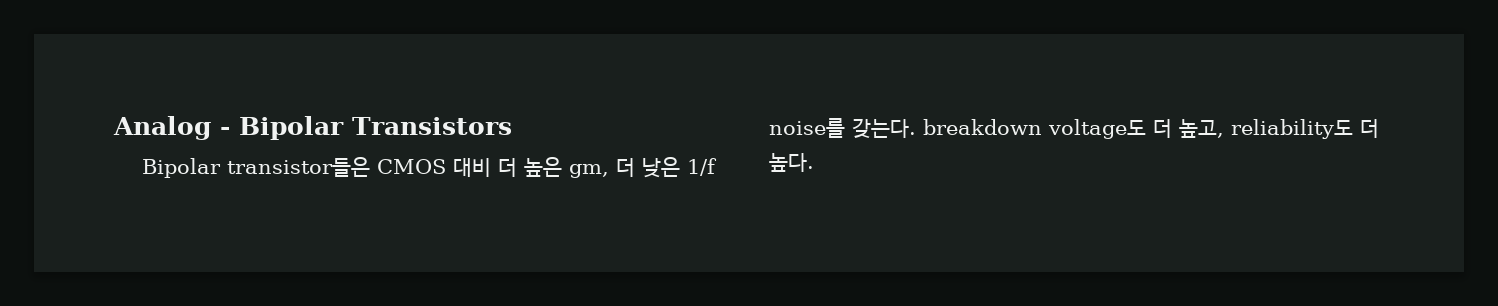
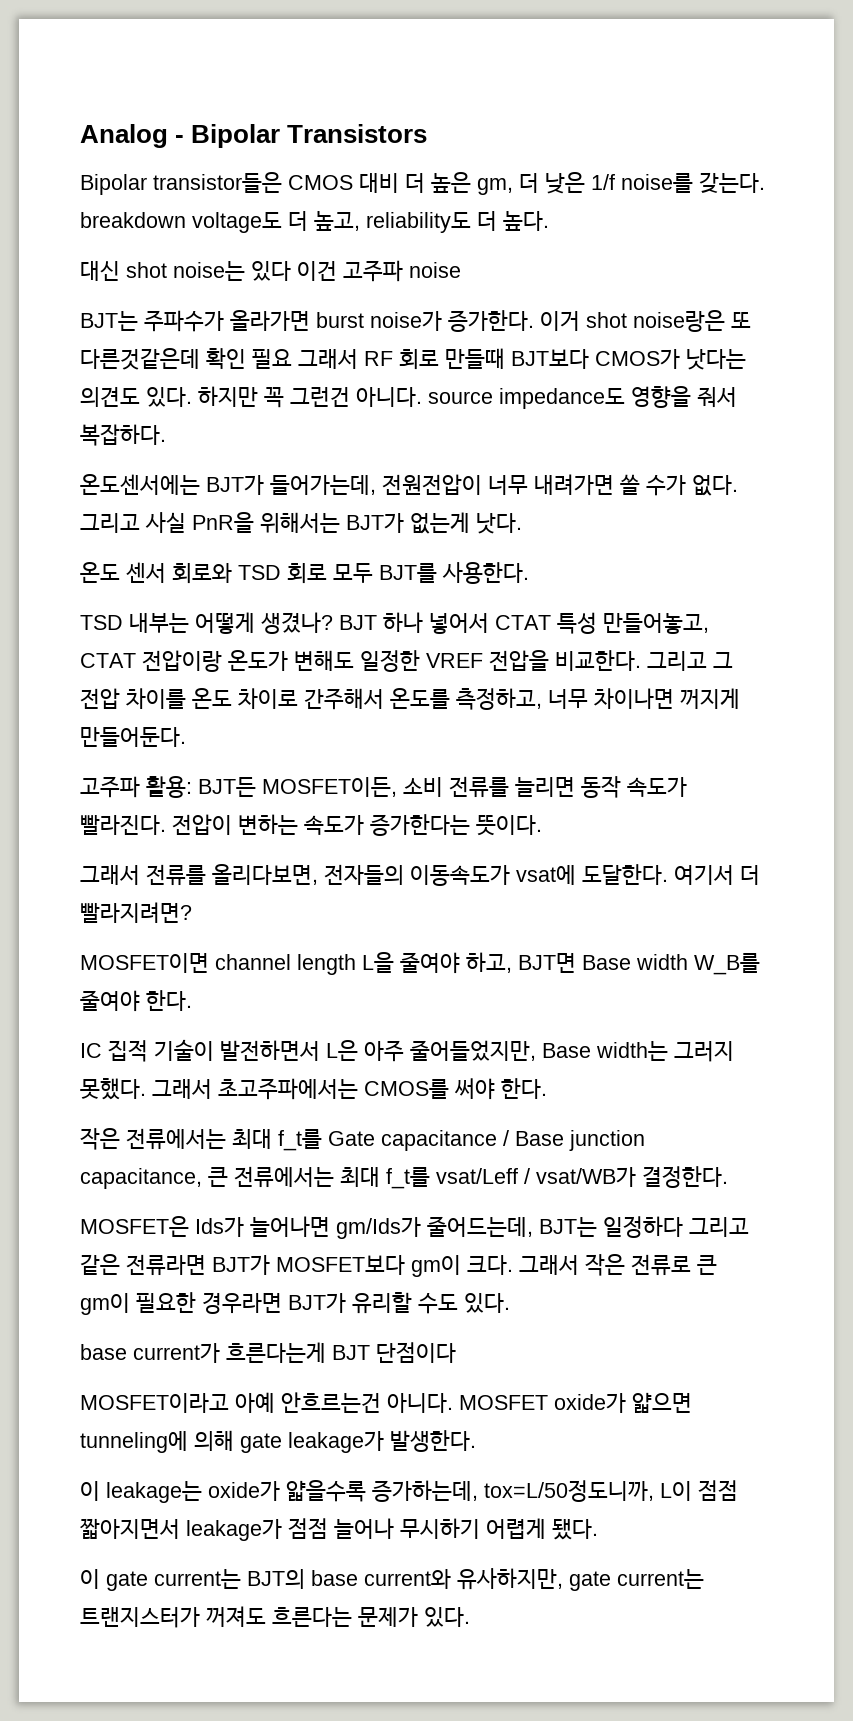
(814, 162) none -> [80,260,461,282] [80,310,751,332] [80,348,746,370] [80,386,737,409] [80,424,166,446] [80,474,738,496] [80,512,522,534] [80,562,529,584] [80,612,709,634] [80,650,733,672] [80,688,740,710] [80,727,186,747] [80,776,687,798] [80,814,542,836] [80,864,760,886] [80,902,192,923] [80,952,760,975] [80,990,192,1012] [80,1039,734,1062] [80,1078,547,1100] [80,1128,645,1151] [80,1166,728,1189] [80,1216,749,1239] [80,1254,717,1277] [80,1292,510,1315] [80,1342,456,1363] [80,1392,692,1413] [80,1430,476,1453] [80,1480,738,1503] [80,1518,598,1541] [80,1568,704,1591] [80,1606,470,1628] // 대신 shot noise는 있다 이건 고주파 noise // BJT는 주파수가 올라가면 burst noise가 증가한다. 이거 shot noise랑은 또 다른것같은데 확인 필요 그래서 RF 회로 만들때 BJT보다 CMOS가 낫다는 의견도 있다. 하지만 꼭 그런건 아니다. source impedance도 영향을 줘서 복잡하다. // 온도센서에는 BJT가 들어가는데, 전원전압이 너무 내려가면 쓸 수가 없다. 그리고 사실 PnR을 위해서는 BJT가 없는게 낫다. // 온도 센서 회로와 TSD 회로 모두 BJT를 사용한다. // TSD 내부는 어떻게 생겼나? BJT 하나 넣어서 CTAT 특성 만들어놓고, CTAT 전압이랑 온도가 변해도 일정한 VREF 전압을 비교한다. 그리고 그 전압 차이를 온도 차이로 간주해서 온도를 측정하고, 너무 차이나면 꺼지게 만들어둔다. // 고주파 활용: BJT든 MOSFET이든, 소비 전류를 늘리면 동작 속도가 빨라진다. 전압이 변하는 속도가 증가한다는 뜻이다. // 그래서 전류를 올리다보면, 전자들의 이동속도가 vsat에 도달한다. 여기서 더 빨라지려면? // MOSFET이면 channel length L을 줄여야 하고, BJT면 Base width W_B를 줄여야 한다. // IC 집적 기술이 발전하면서 L은 아주 줄어들었지만, Base width는 그러지 못했다. 그래서 초고주파에서는 CMOS를 써야 한다. // 작은 전류에서는 최대 f_t를 Gate capacitance / Base junction capacitance, 큰 전류에서는 최대 f_t를 vsat/Leff / vsat/WB가 결정한다. // MOSFET은 Ids가 늘어나면 gm/Ids가 줄어드는데, BJT는 일정하다 그리고 같은 전류라면 BJT가 MOSFET보다 gm이 크다. 그래서 작은 전류로 큰 gm이 필요한 경우라면 BJT가 유리할 수도 있다. // base current가 흐른다는게 BJT 단점이다 // MOSFET이라고 아예 안흐르는건 아니다. MOSFET oxide가 얇으면 tunneling에 의해 gate leakage가 발생한다. // 이 leakage는 oxide가 얇을수록 증가하는데, tox=L/50정도니까, L이 점점 짧아지면서 leakage가 점점 늘어나 무시하기 어렵게 됐다. // 이 gate current는 BJT의 base current와 유사하지만, gate current는 트랜지스터가 꺼져도 흐른다는 문제가 있다.

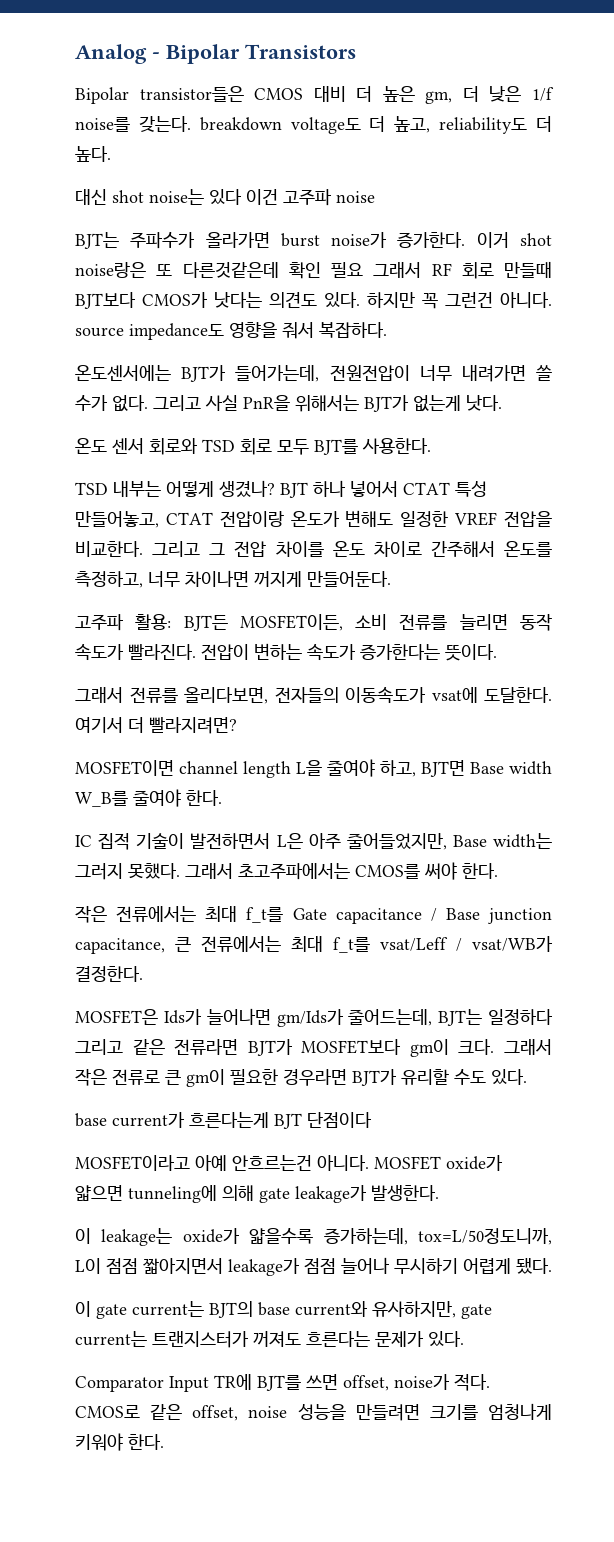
(470, 1617) none -> [75,1374,490,1392] [75,1403,552,1421] [75,1433,164,1451] // Comparator Input TR에 BJT를 쓰면 offset, noise가 적다. CMOS로 같은 offset, noise 성능을 만들려면 크기를 엄청나게 키워야 한다.

